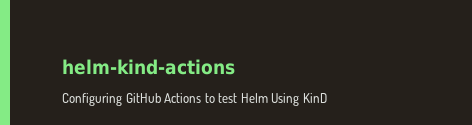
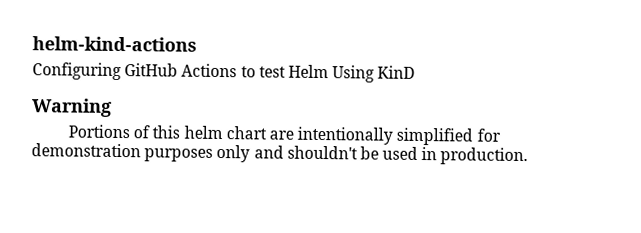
(327, 98) none -> [31,98,112,117] [68,124,501,146] [31,143,529,166] // Warning // Portions of this helm chart are intentionally simplified for demonstration purposes only and shouldn't be used in production.

